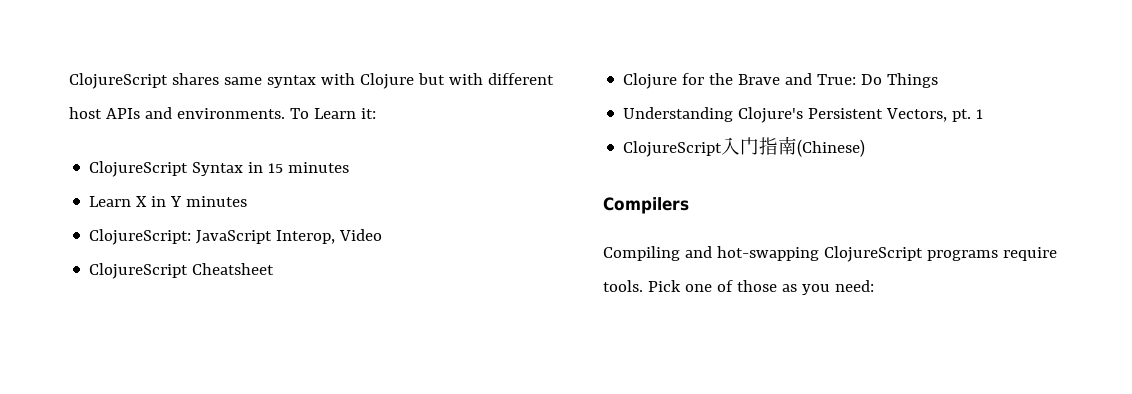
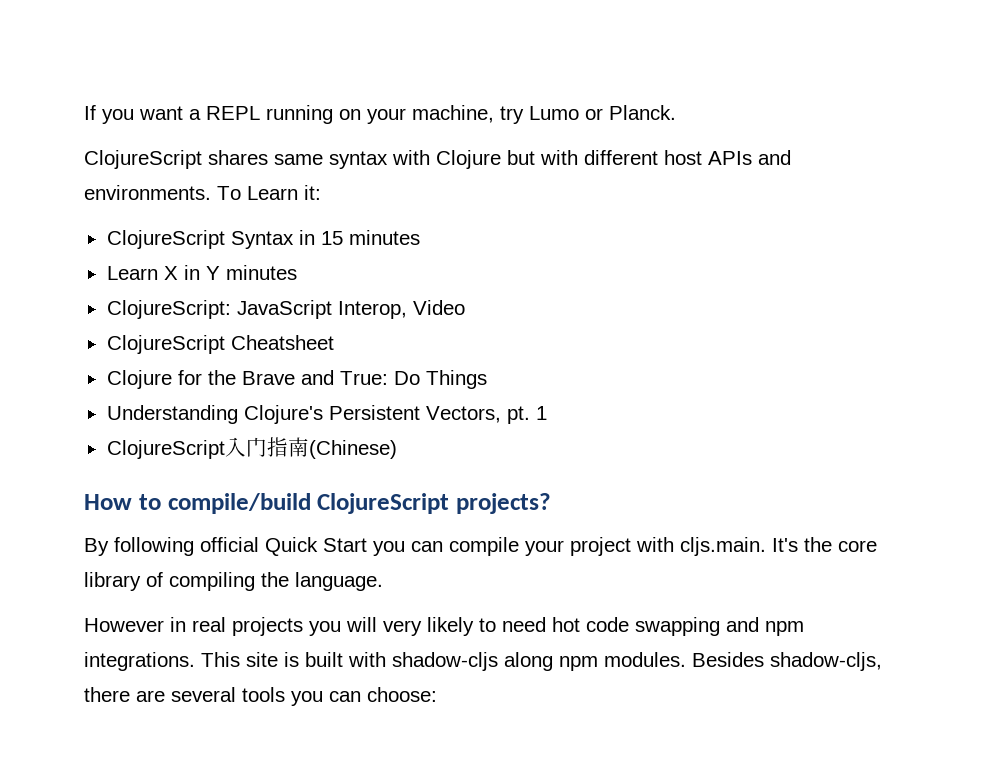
(69, 81) none -> [84,105,676,124] If you want a REPL running on your machine, try Lumo or Planck. //
[603,197,689,214] [603,246,1057,262] [603,280,874,295] Compilers // Compiling and hot-swapping ClojureScript programs require tools. Pick one of those as you need: -> [84,493,551,514] [84,537,877,556] [84,572,383,591] [84,617,804,636] [84,652,882,671] [84,687,437,706] How to compile/build ClojureScript projects? // By following official Quick Start you can compile your project with cljs.main. It's the core library of compiling the language. // However in real projects you will very likely to need hot code swapping and npm integrations. This site is built with shadow-cljs along npm modules. Besides shadow-cljs, there are several tools you can choose:

